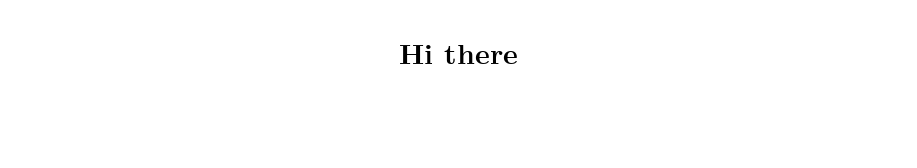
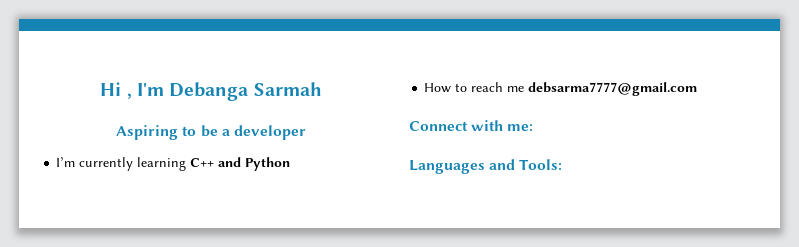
[444,45,518,64] there -> [126,82,322,101] [116,125,306,140] [56,157,291,171] [424,82,698,96] [409,120,534,131] [409,159,563,174] , I'm Debanga Sarmah // Aspiring to be a developer // I’m currently learning C++ and Python // How to reach me debsarma7777@gmail.com // Connect with me: // Languages and Tools:

